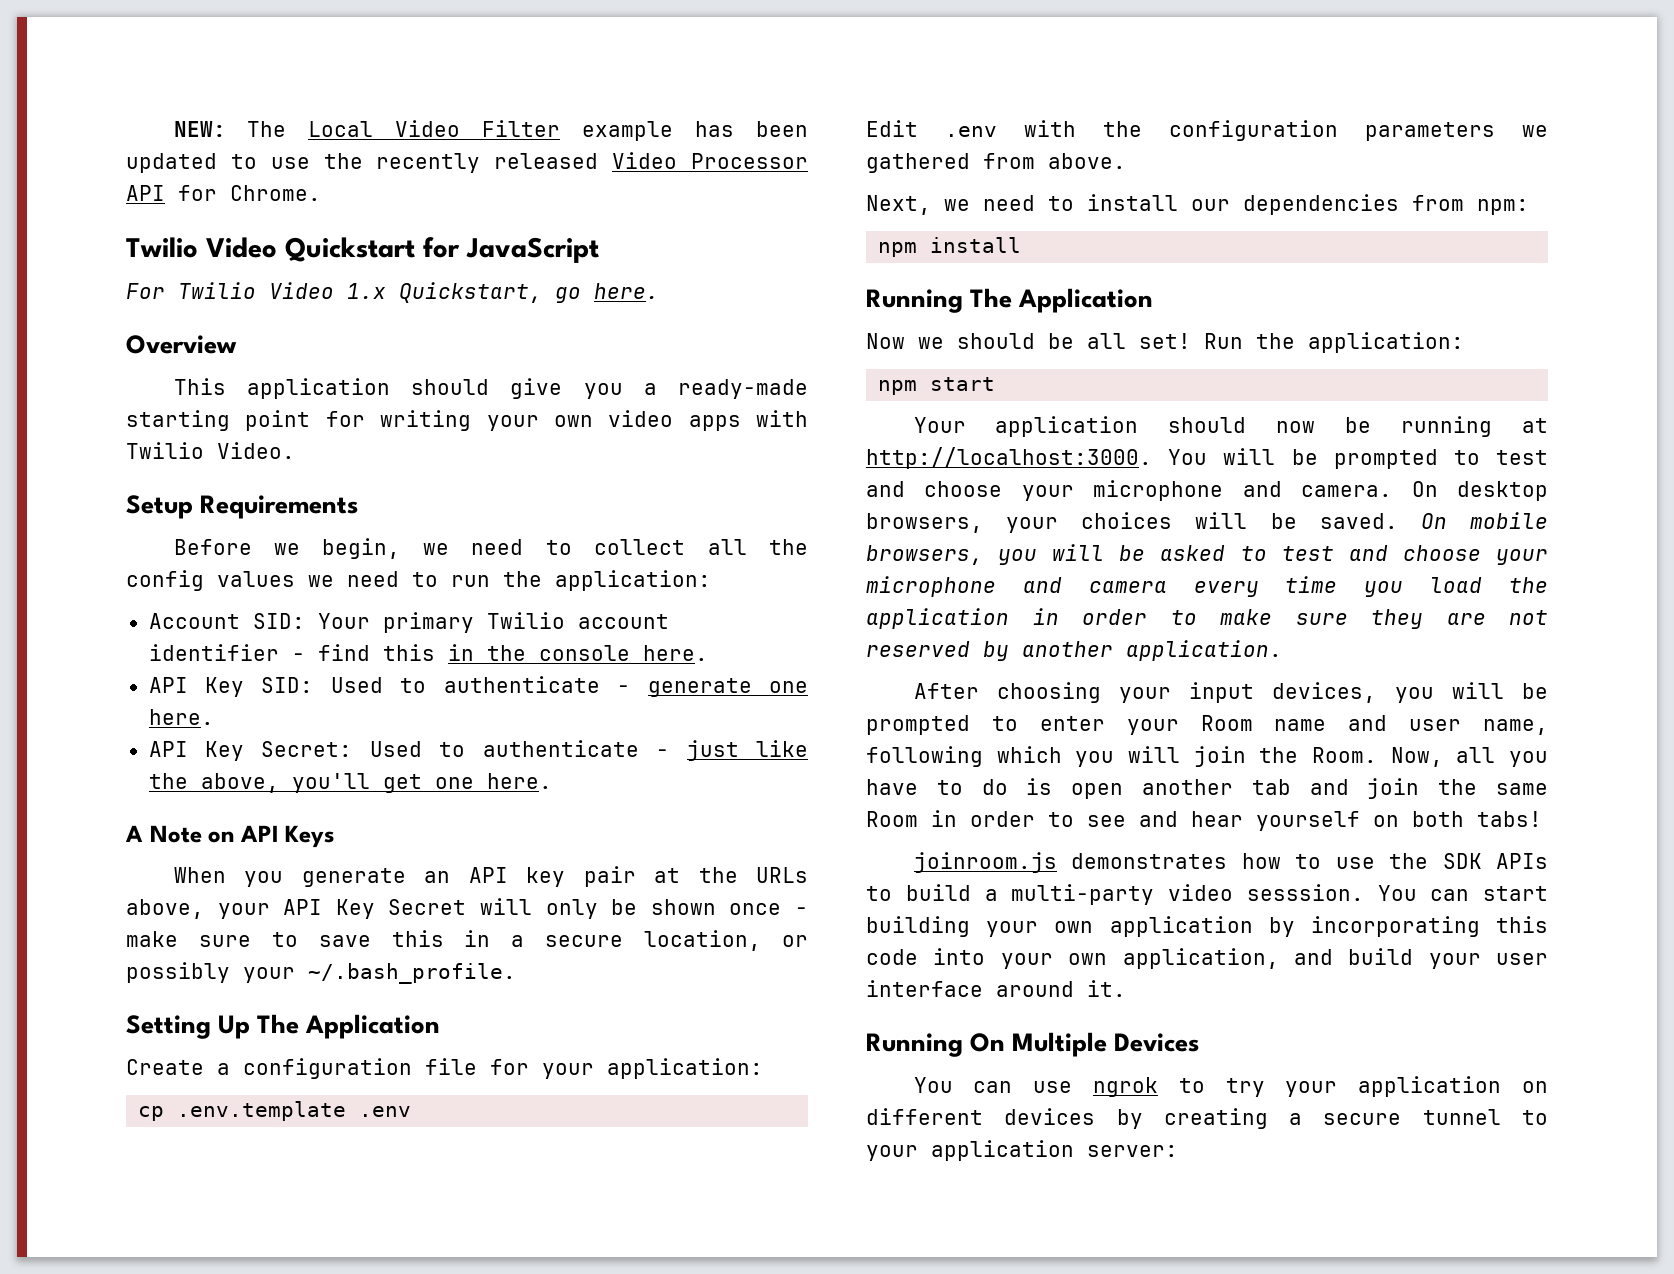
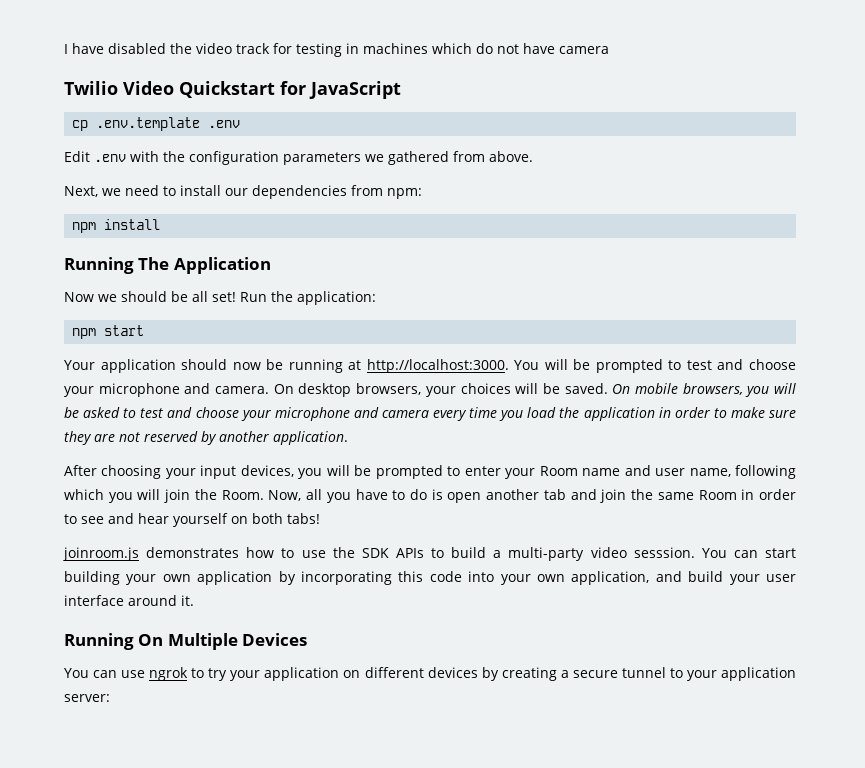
[173,120,809,141] [126,152,808,173] [126,185,321,201] NEW: The Local Video Filter example has been updated to use the recently released Video Processor API for Chrome. -> [64,43,609,57] I have disabled the video track for testing in machines which do not have camera
[126,282,659,303] [126,335,237,354] [173,378,808,399] [126,410,808,431] [126,442,295,459] [126,495,359,519] [173,538,809,559] [126,570,711,591] [148,612,669,633] [148,644,708,661] [148,676,808,697] [148,709,214,725] [148,740,808,761] [148,773,552,793] [125,825,336,848] [173,866,808,887] [126,898,809,919] [126,930,809,951] [126,962,516,984] [126,1014,441,1039] [126,1058,763,1079] // For Twilio Video 1.x Quickstart, go here. // Overview // This application should give you a ready-made starting point for writing your own video apps with Twilio Video. // Setup Requirements // Before we begin, we need to collect all the config values we need to run the application: // Account SID: Your primary Twilio account identifier - find this in the console here. // API Key SID: Used to authenticate - generate one here. // API Key Secret: Used to authenticate - just like the above, you'll get one here. // A Note on API Keys // When you generate an API key pair at the URLs above, your API Key Secret will only be shown once - make sure to save this in a secure location, or possibly your ~/.bash_profile. // Setting Up The Application // Create a configuration file for your application: -> (401, 90) none

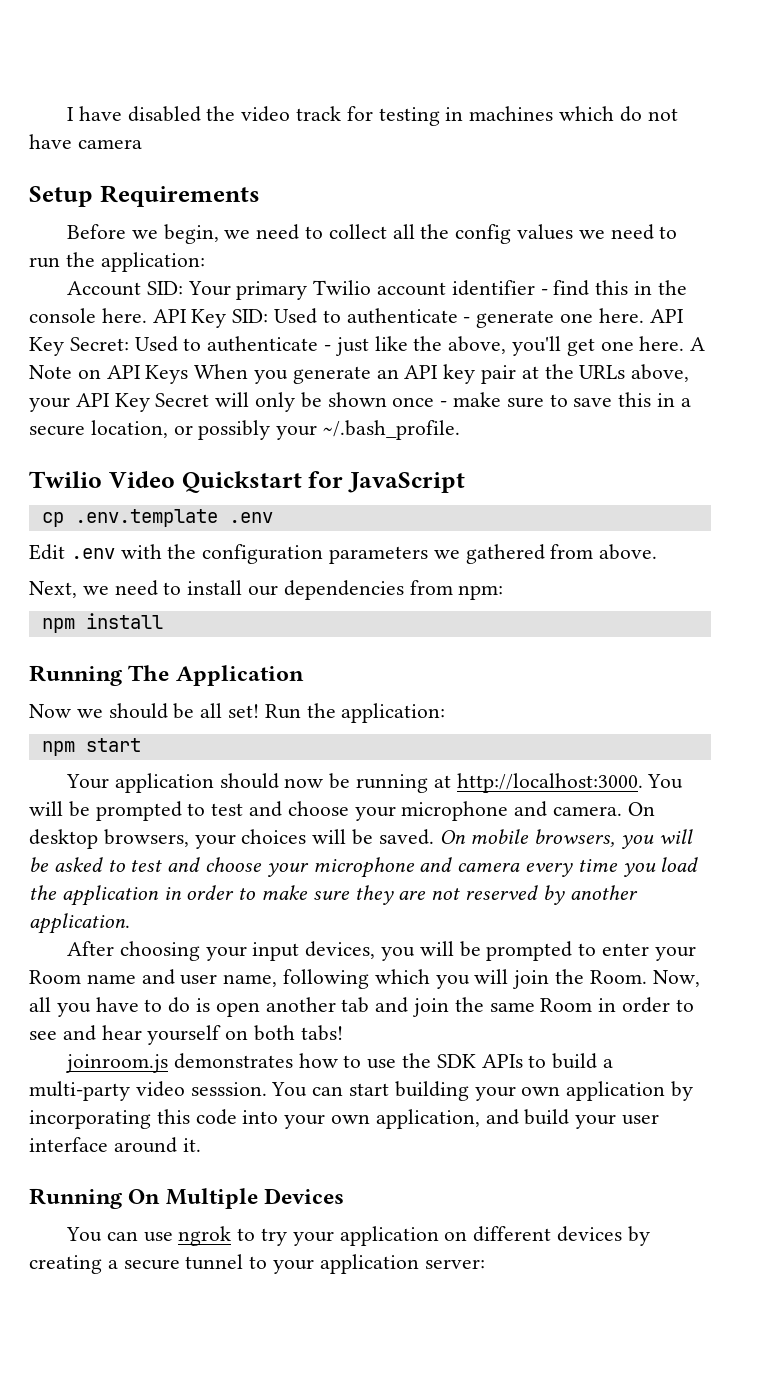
(609, 50) none -> [29,185,260,207] [66,224,678,244] [29,252,205,272] [66,280,687,300] [29,308,684,328] [29,336,706,356] [29,364,690,384] [29,392,691,412] [29,420,461,440] // Setup Requirements // Before we begin, we need to collect all the config values we need to run the application: // Account SID: Your primary Twilio account identifier - find this in the console here. API Key SID: Used to authenticate - generate one here. API Key Secret: Used to authenticate - just like the above, you'll get one here. A Note on API Keys When you generate an API key pair at the URLs above, your API Key Secret will only be shown once - make sure to save this in a secure location, or possibly your ~/.bash_profile.

